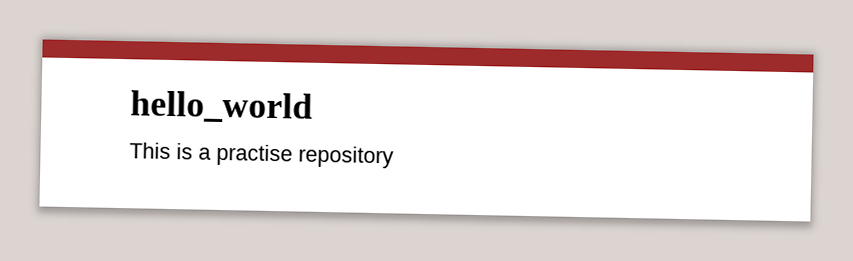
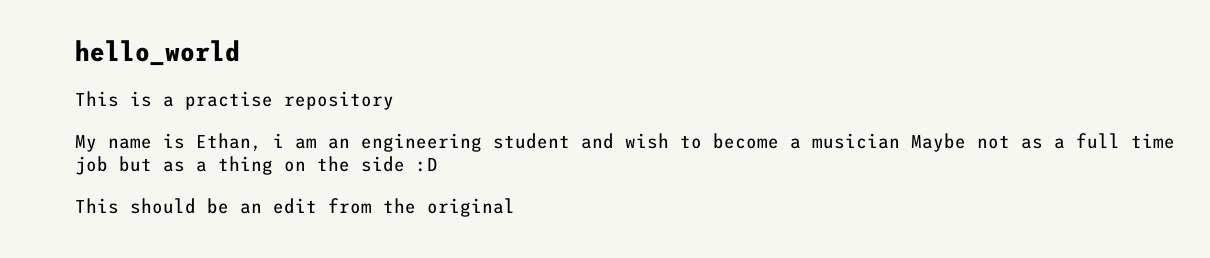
(394, 157) none -> [75,133,1175,152] [75,156,438,175] [75,198,515,217] // My name is Ethan, i am an engineering student and wish to become a musician Maybe not as a full time job but as a thing on the side :D // This should be an edit from the original

